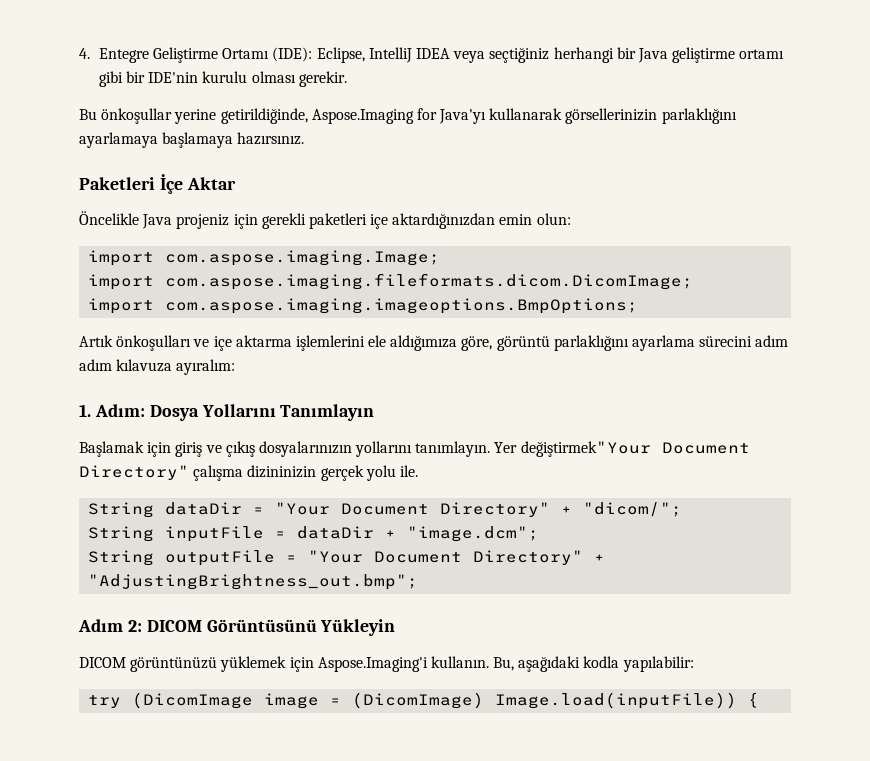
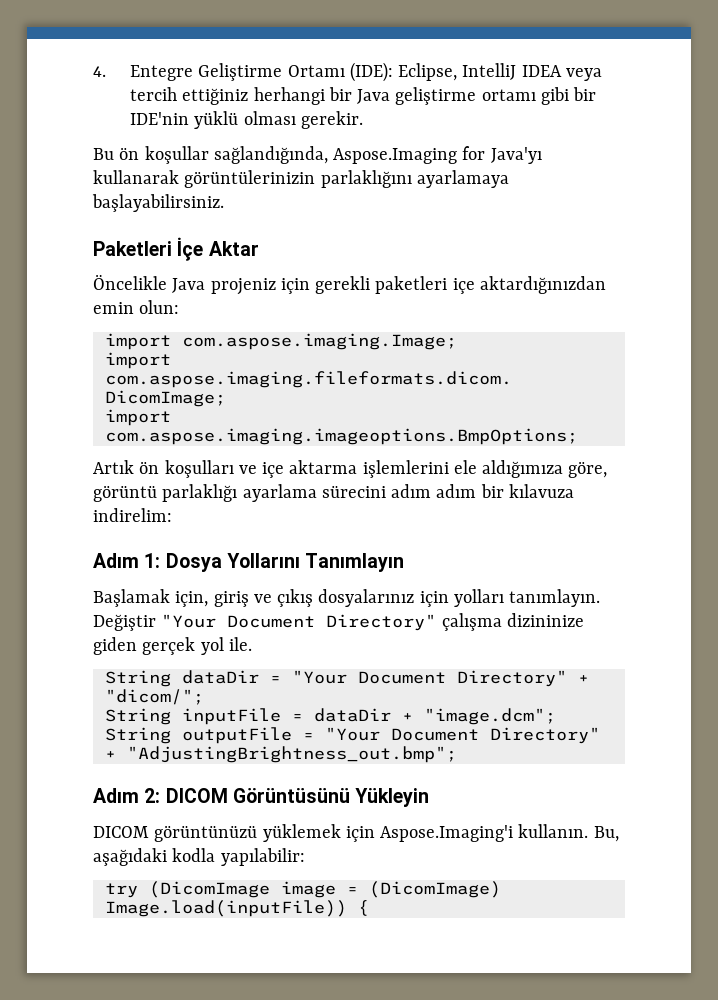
[489,47,550,63] seçtiğiniz -> [130,87,249,105] tercih ettiğiniz
[202,71,248,83] kurulu -> [194,111,239,129] yüklü
[101,108,308,124] önkoşullar yerine getirildiğinde, -> [119,146,328,164] ön koşullar sağlandığında,
[565,108,658,124] görsellerinizin -> [184,170,316,188] görüntülerinizin
[162,132,305,148] başlamaya hazırsınız. -> [92,194,224,212] başlayabilirsiniz.
[116,335,192,351] önkoşulları -> [139,460,234,478] ön koşulları
[553,335,629,351] parlaklığını -> [162,484,238,502] parlaklığı
[116,359,236,375] [79,404,145,417] kılavuza ayıralım: // 1. Adım: -> [480,484,574,498] [93,508,172,522] [93,553,161,568] bir kılavuza indirelim: // Adım 1:
[147,442,172,457] için -> [175,591,209,607] için,
[258,441,750,457] [79,465,396,481] dosyalarınızın yollarını tanımlayın. Yer değiştirmek"Your Document Directory" çalışma dizininizin gerçek yolu -> [318,589,601,607] [93,613,584,631] [93,637,224,655] dosyalarınız için yolları tanımlayın. Değiştir "Your Document Directory" çalışma dizininize giden gerçek yol

